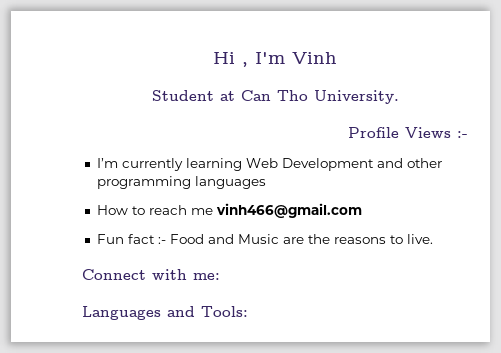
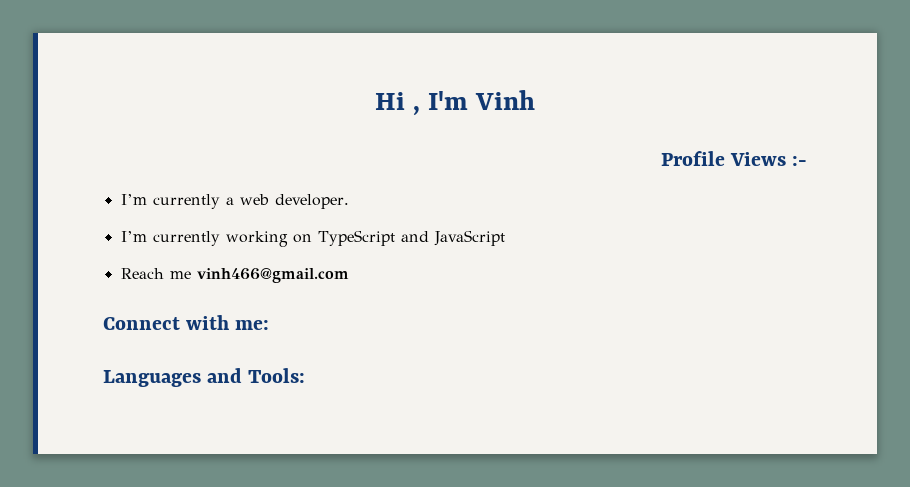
[151,90,399,104] // Student at Can Tho University. -> (536, 100) none
[185,158,442,171] [96,176,266,189] [96,203,362,218] [96,234,433,244] learning Web Development and other programming languages // How to reach me vinh466@gmail.com // Fun fact :- Food and Music are the reasons to live. -> [225,194,349,209] [120,230,505,247] [120,268,349,283] a web developer. // I’m currently working on TypeScript and JavaScript // Reach me vinh466@gmail.com

